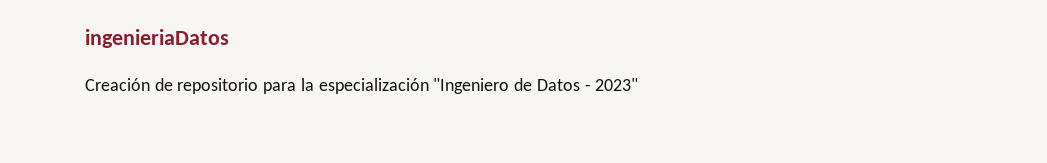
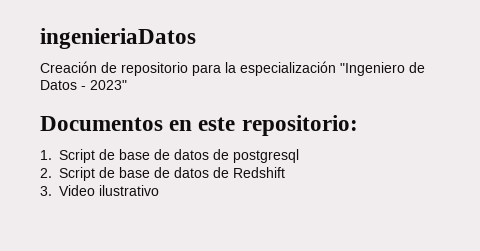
(639, 84) none -> [40,115,358,136] [40,149,299,163] [40,167,285,181] [40,185,159,196] // Documentos en este repositorio: // 1. Script de base de datos de postgresql // 2. Script de base de datos de Redshift // 3. Video ilustrativo

